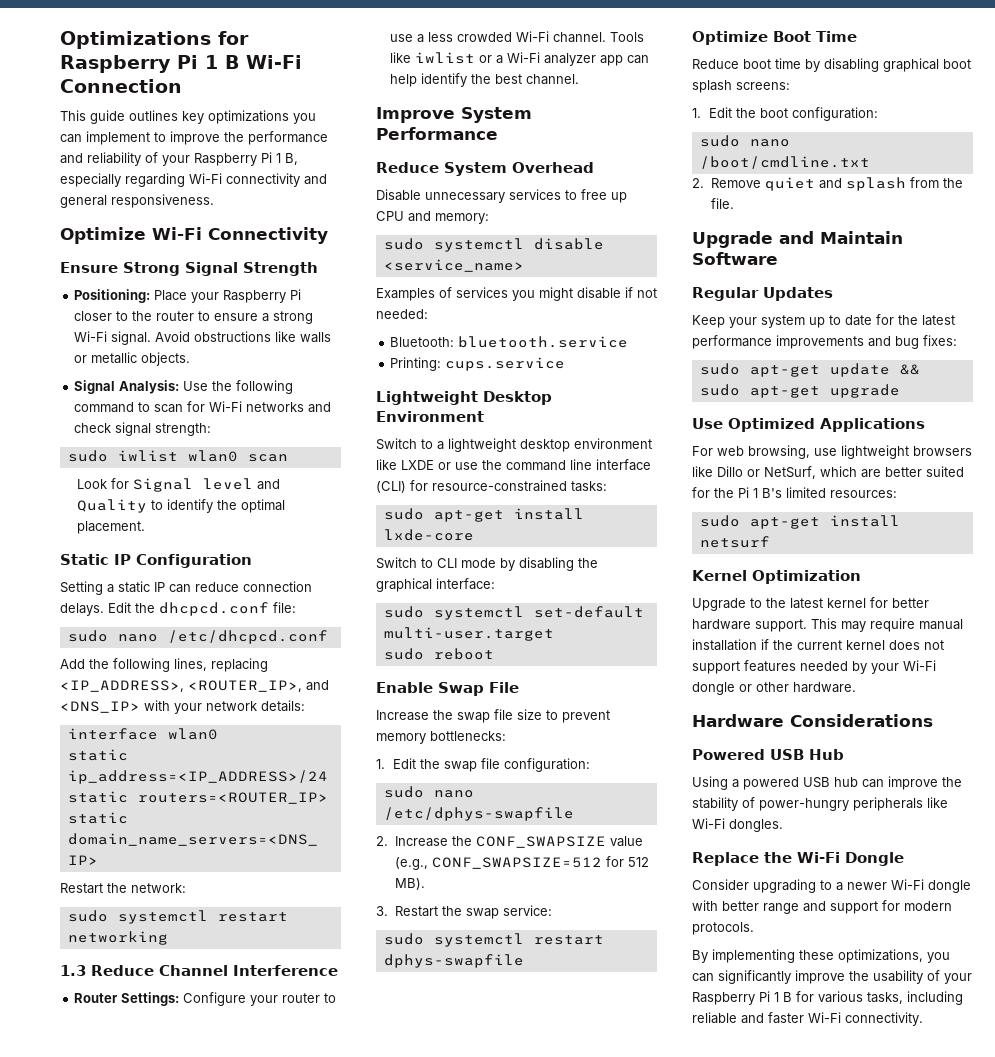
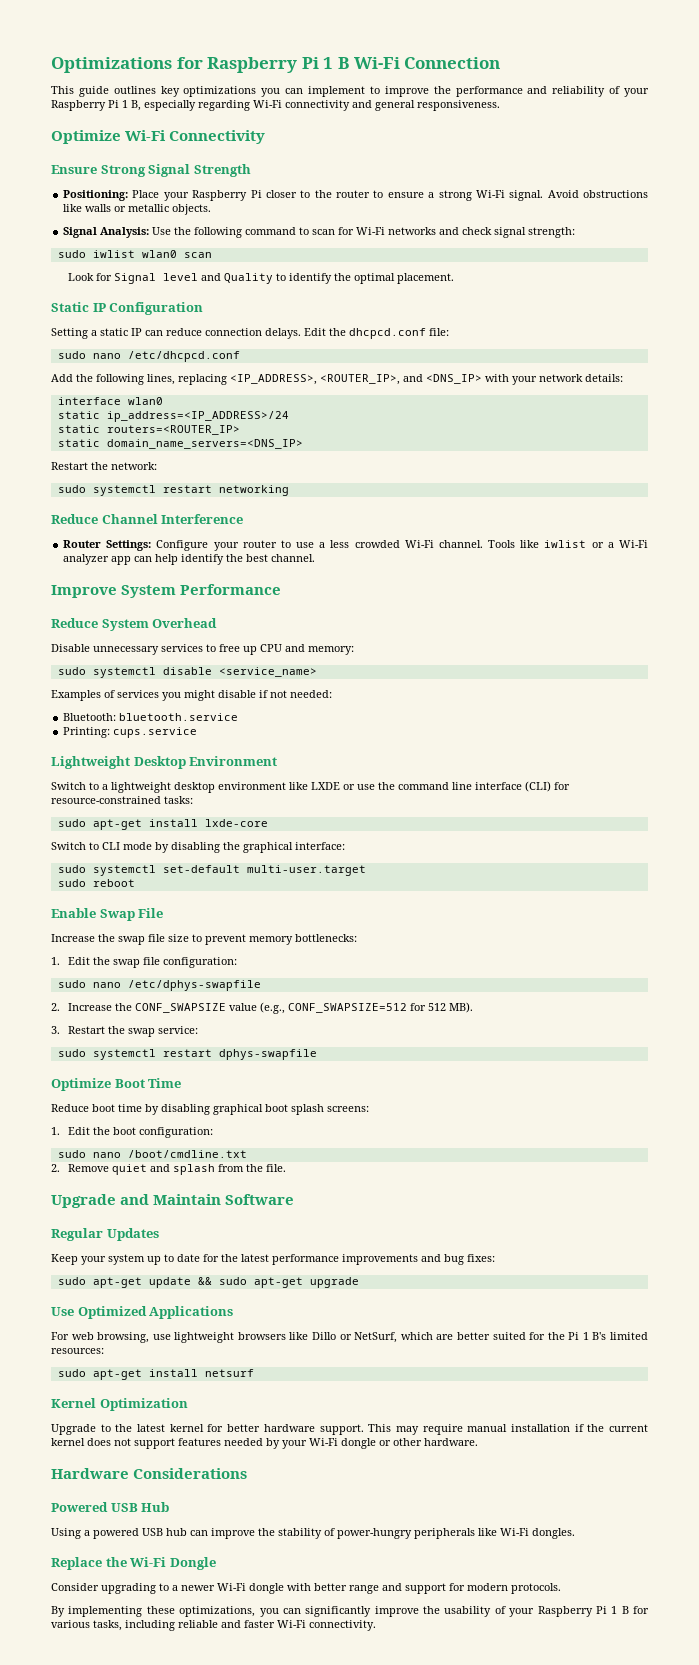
[60,965,86,976] 1.3 -> (289, 490) none

